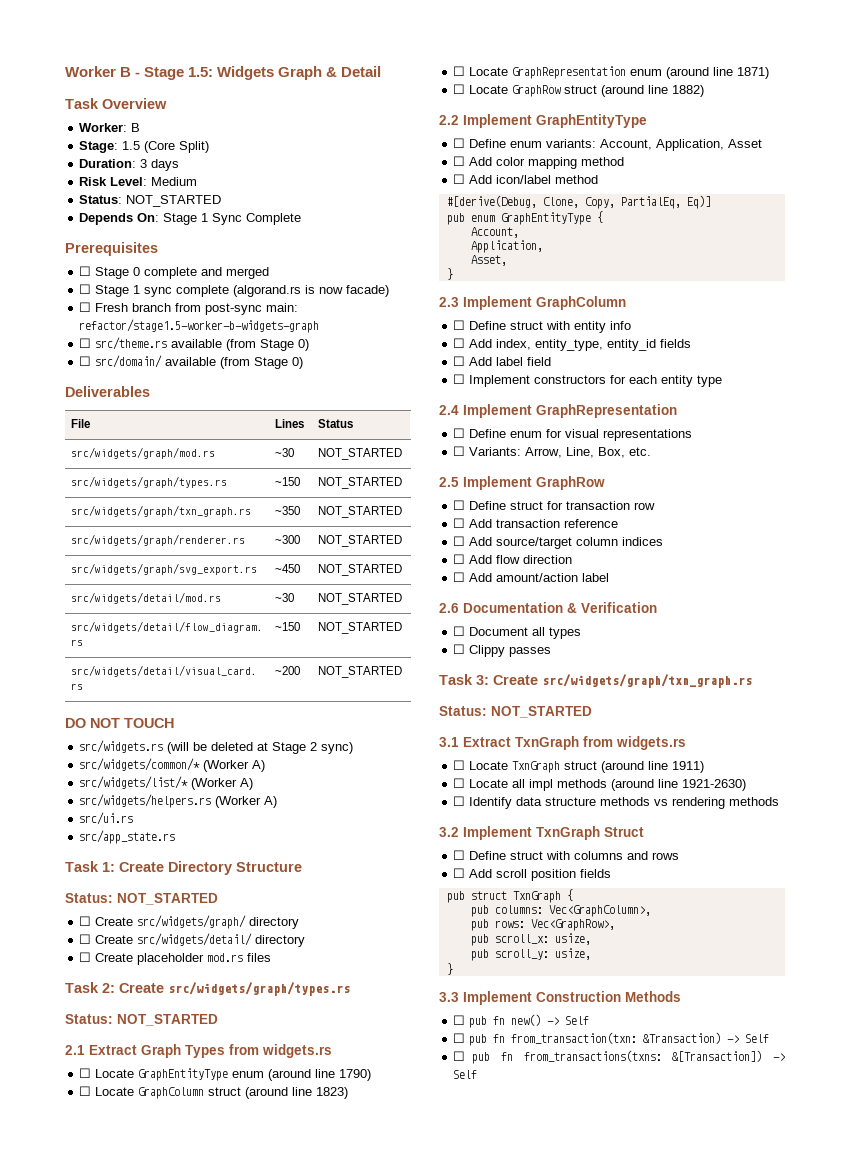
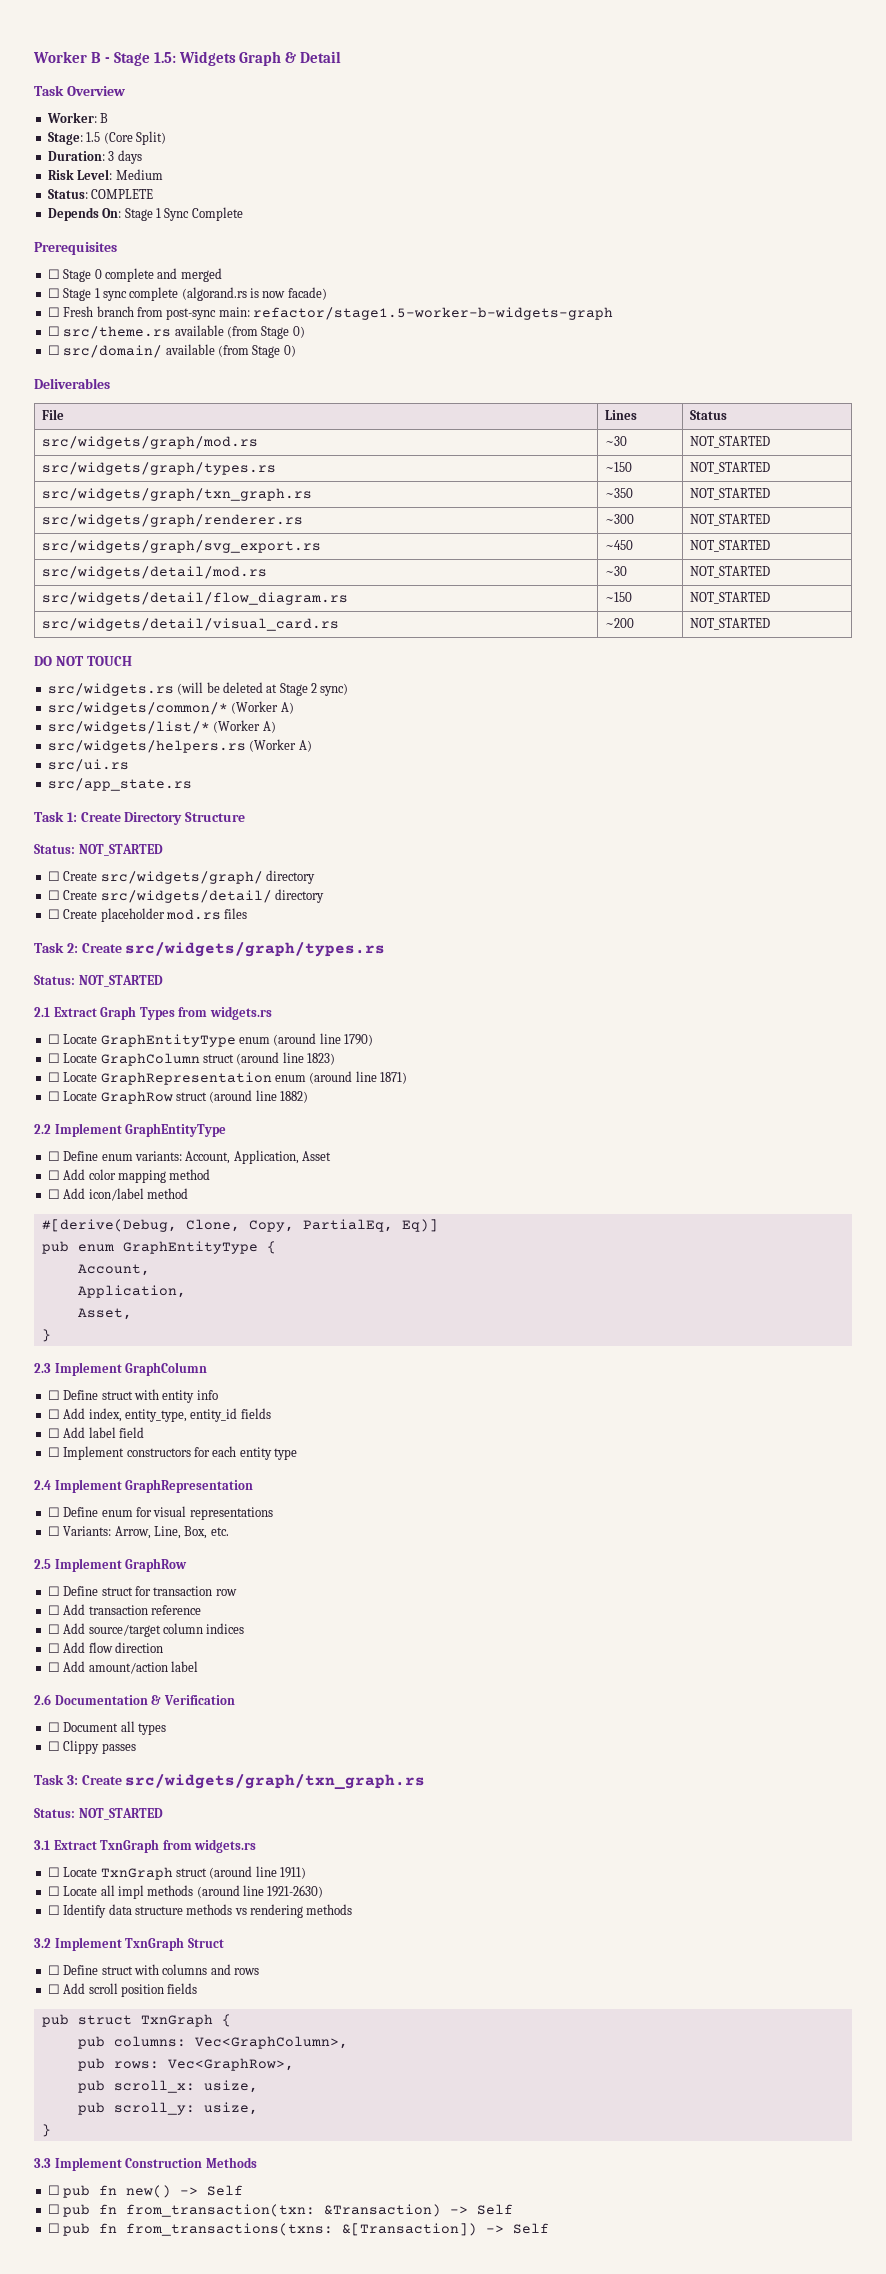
[126,195,222,207] NOT_STARTED -> [91,189,154,199] COMPLETE

